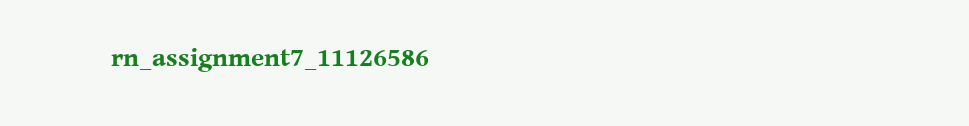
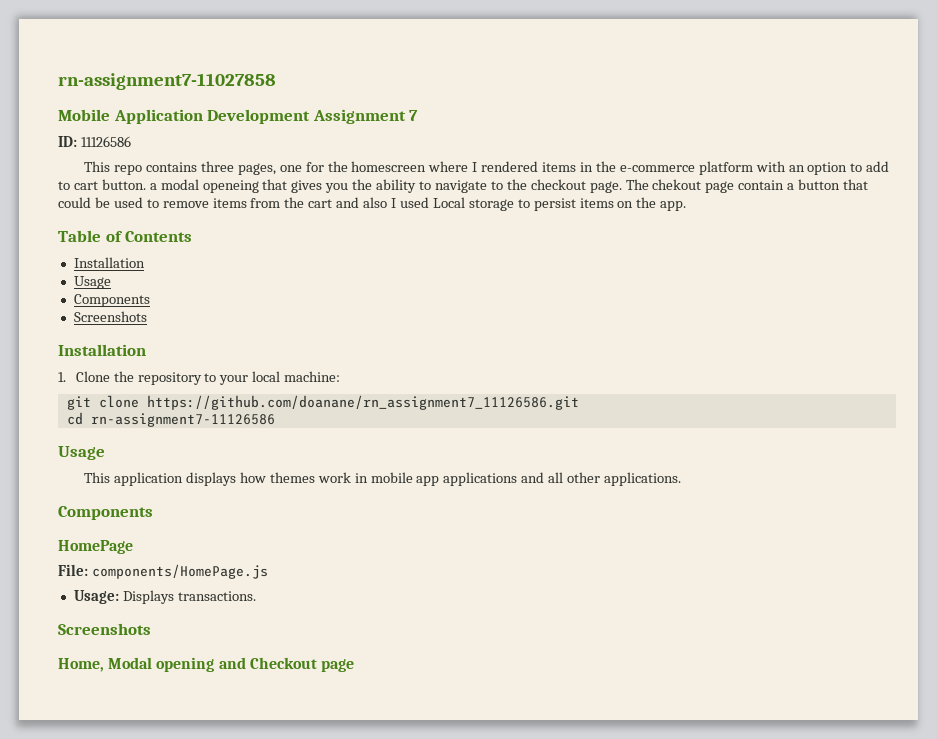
[111,48,429,72] rn_assignment7_11126586 -> [58,73,276,90] [58,109,419,124] [58,136,131,147] [84,161,890,175] [58,179,869,193] [58,197,687,211] [58,230,193,242] [73,257,145,268] [73,276,111,289] [73,294,150,307] [73,311,147,322] [58,344,146,356] [58,371,341,385] [66,395,579,410] [66,412,275,427] [58,446,105,460] [84,472,681,486] [58,506,153,520] [58,540,133,554] [58,564,268,579] [73,590,256,604] [58,623,151,635] [58,657,354,672] rn-assignment7-11027858 // Mobile Application Development Assignment 7 // ID: 11126586 // This repo contains three pages, one for the homescreen where I rendered items in the e-commerce platform with an option to add to cart button. a modal openeing that gives you the ability to navigate to the checkout page. The chekout page contain a button that could be used to remove items from the cart and also I used Local storage to persist items on the app. // Table of Contents // Installation // Usage // Components // Screenshots // Installation // 1. Clone the repository to your local machine: // git clone https://github.com/doanane/rn_assignment7_11126586.git // cd rn-assignment7-11126586 // Usage // This application displays how themes work in mobile app applications and all other applications. // Components // HomePage // File: components/HomePage.js // Usage: Displays transactions. // Screenshots // Home, Modal opening and Checkout page

